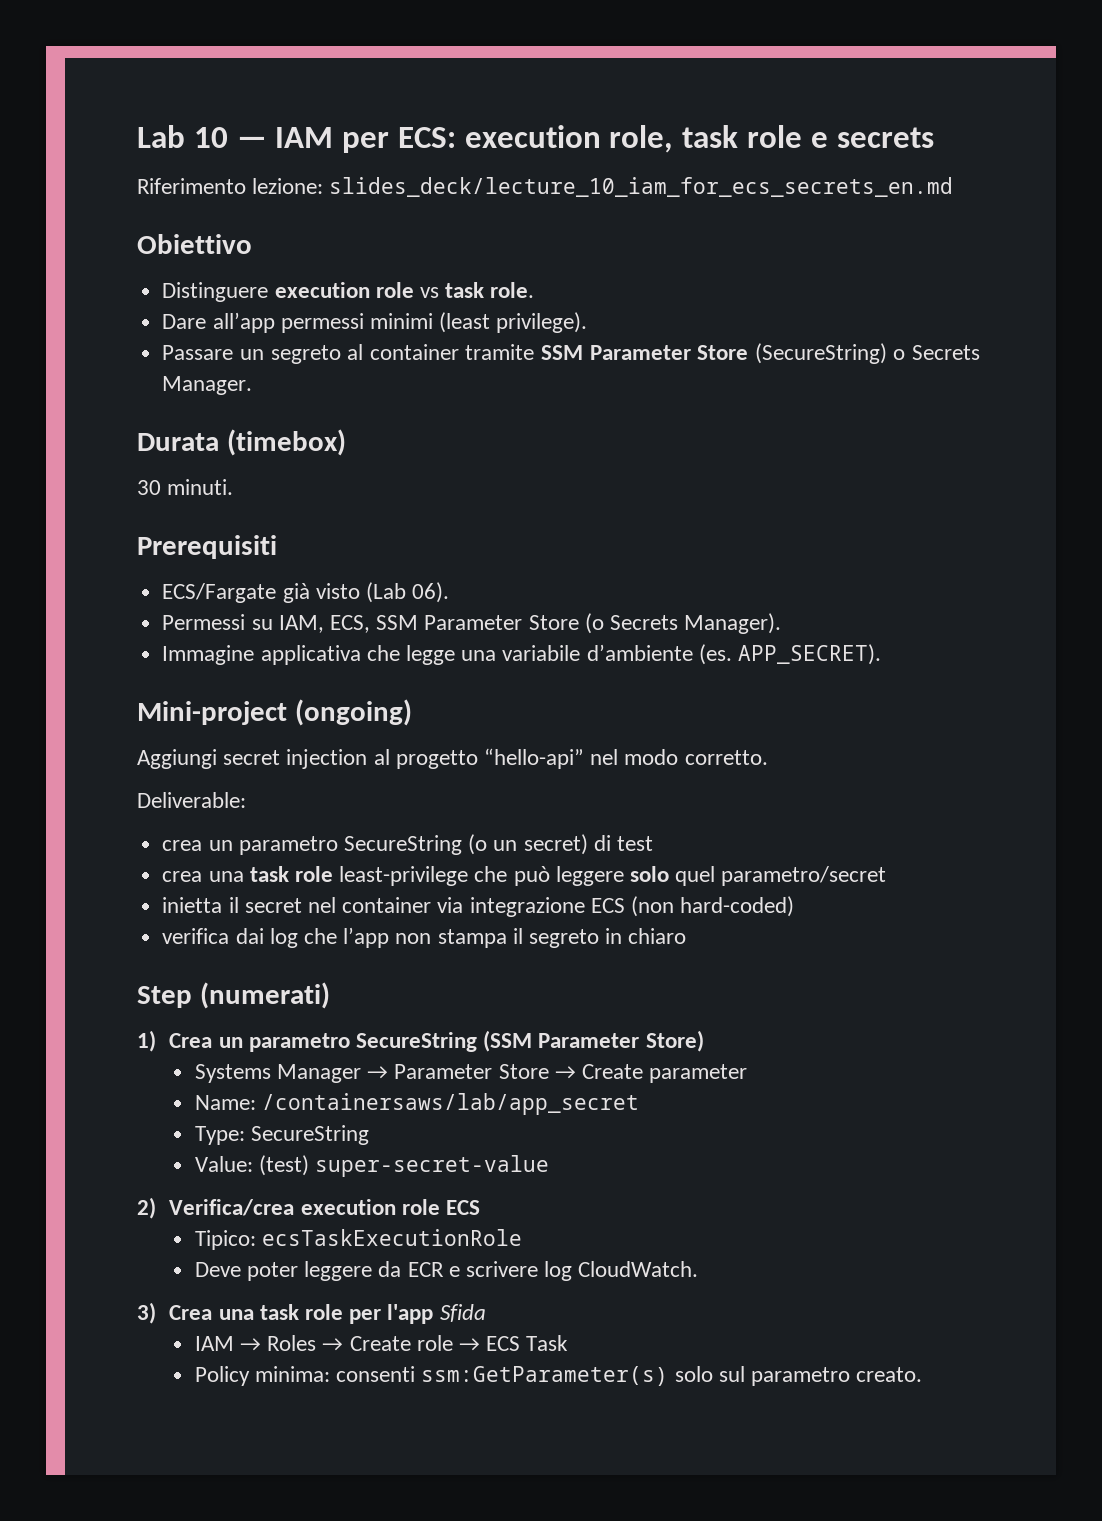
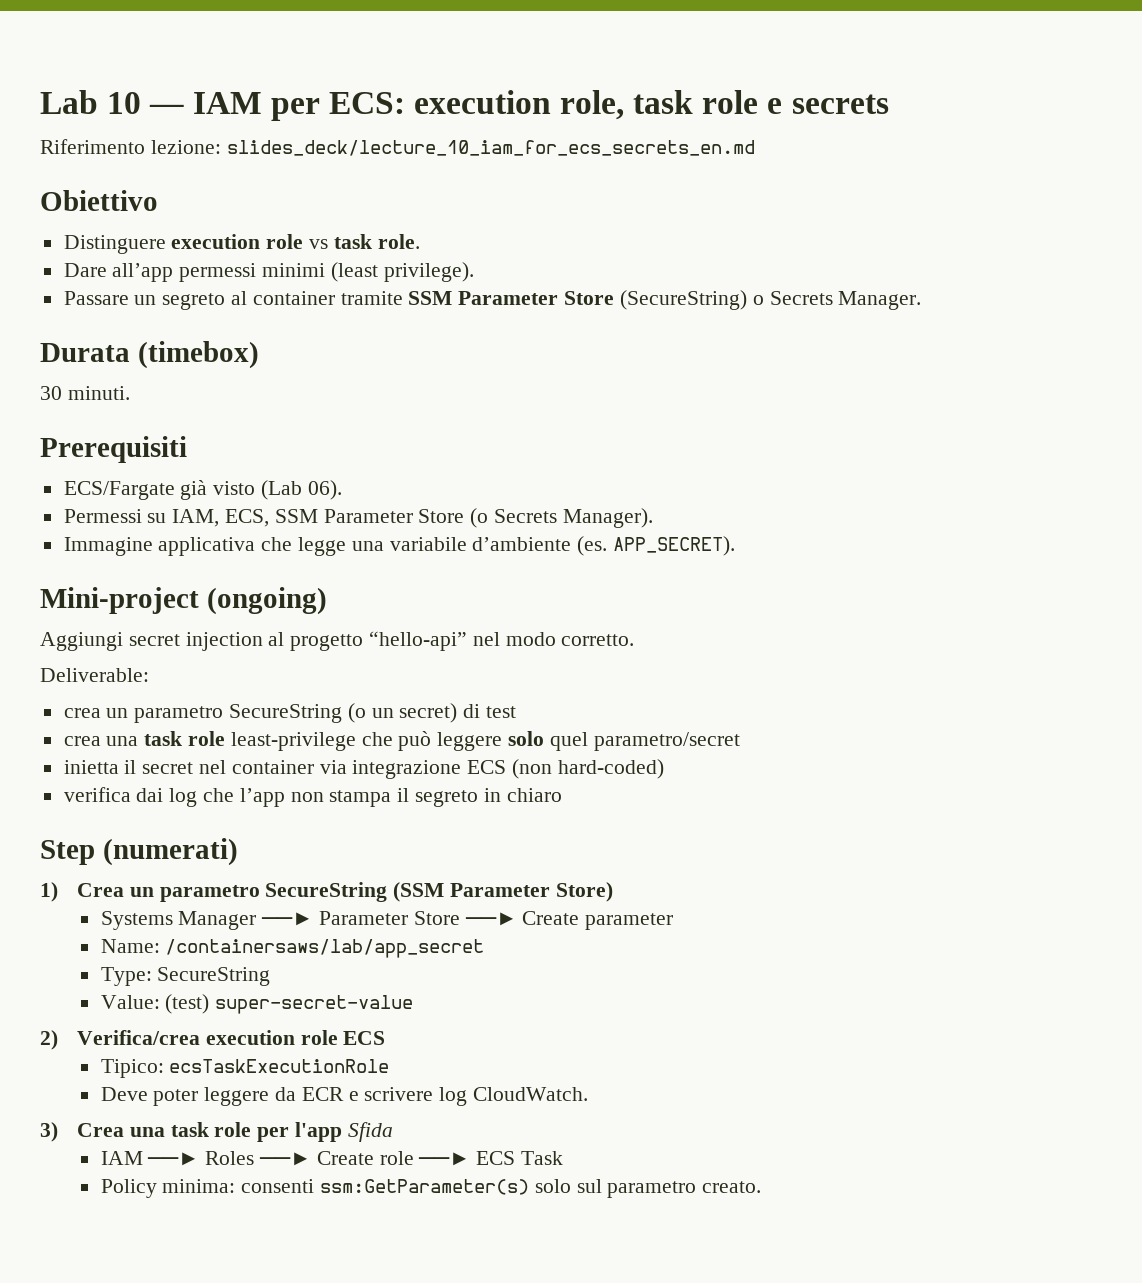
[367,1064,576,1079] → Parameter Store → -> [261,911,517,926] ──► Parameter Store ──►
[239,1335,344,1351] → Roles → -> [147,1151,311,1166] ──► Roles ──►
[458,1338,480,1351] → -> [418,1152,471,1166] ──►

